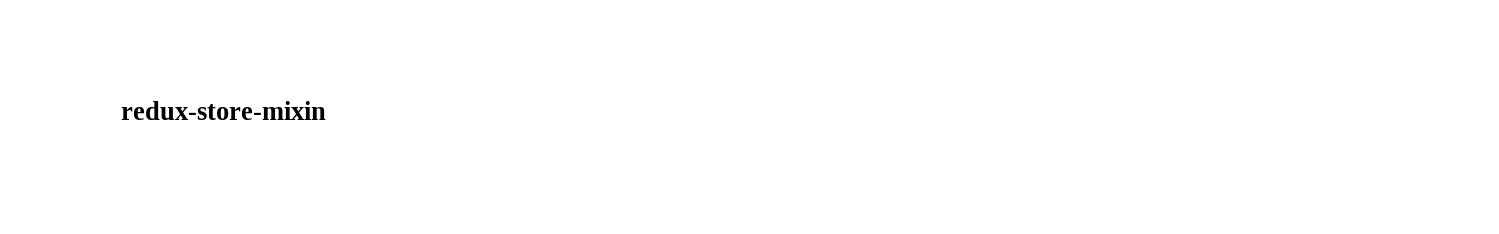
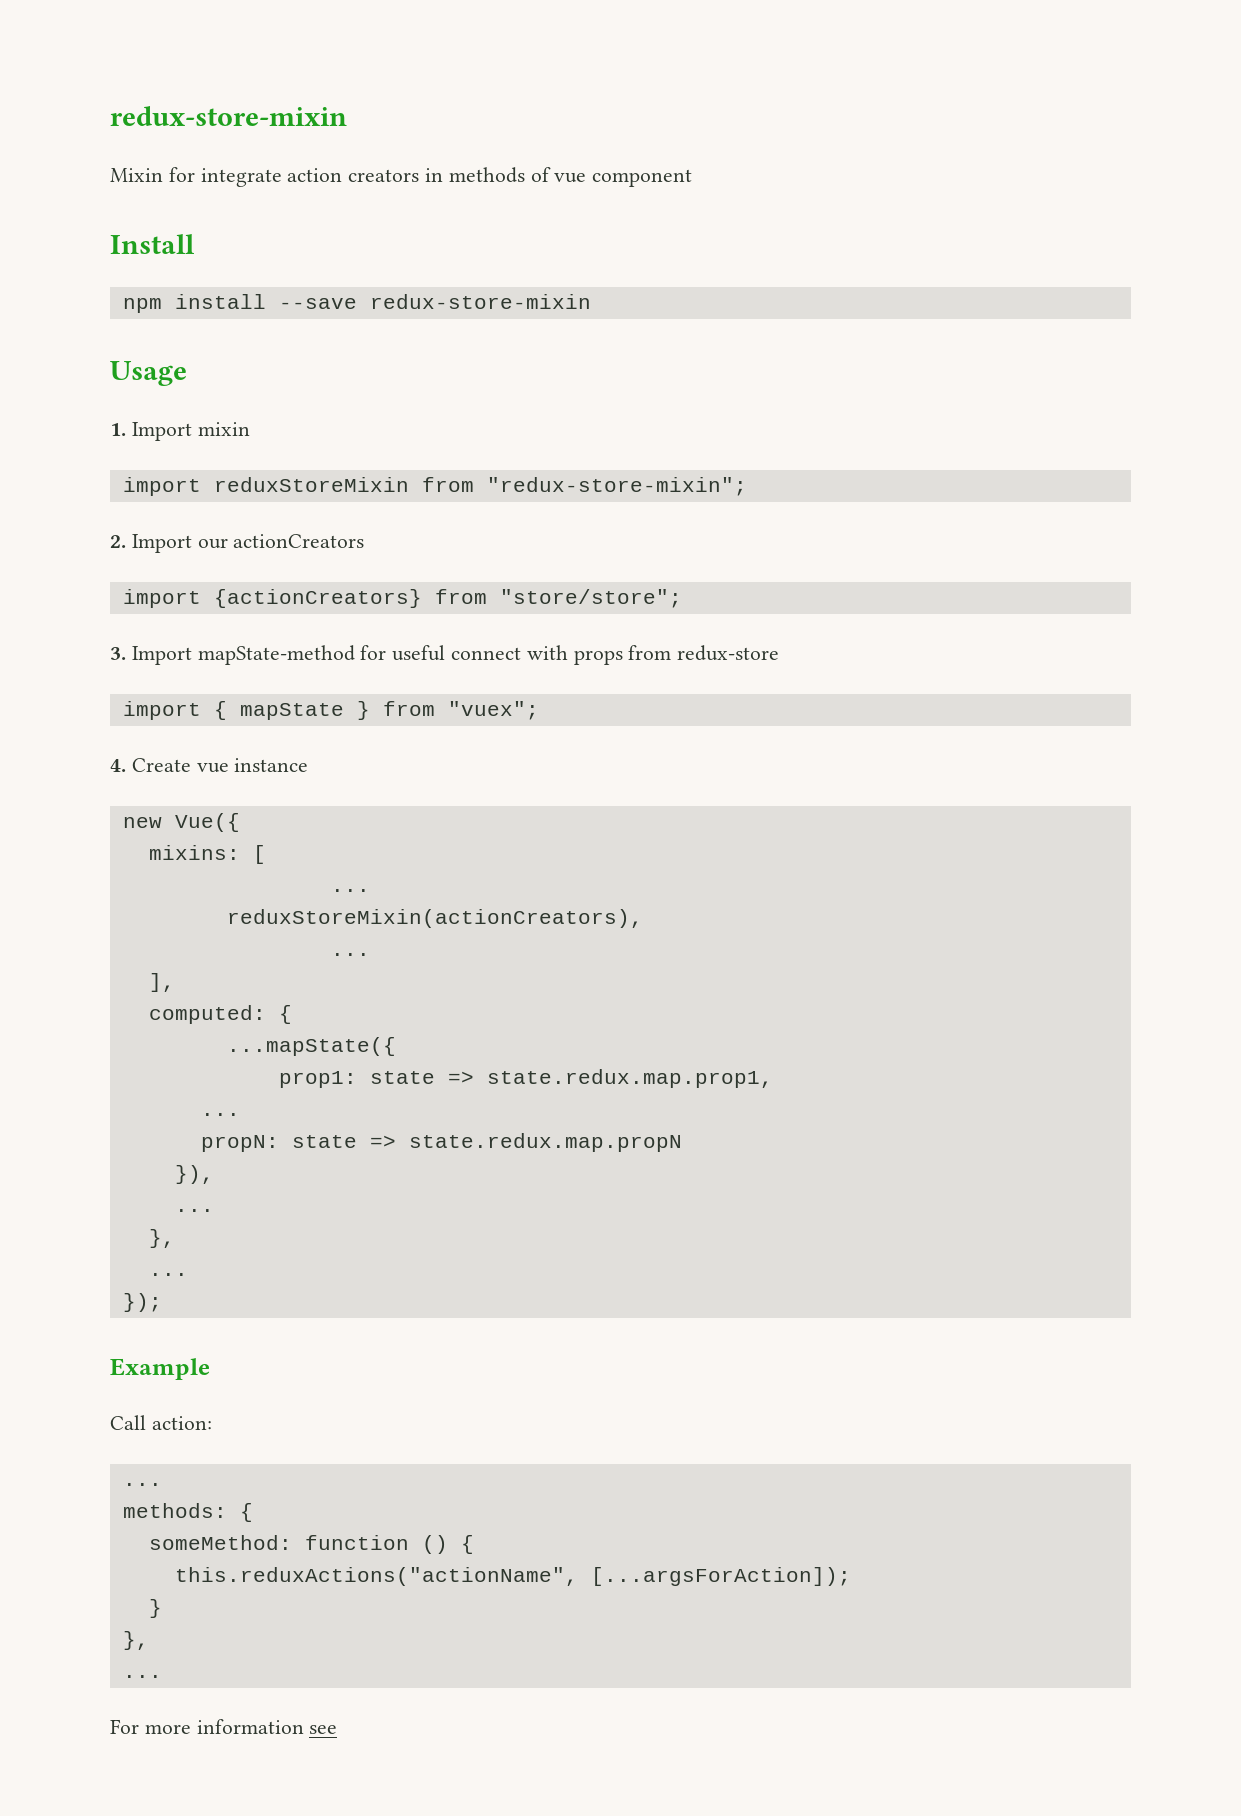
[121,101,326,120] redux-store-mixin -> [110,106,347,126] [110,167,693,187] [110,234,195,254] [122,294,591,313] [110,361,187,386] [110,422,250,441] [122,477,747,496] [110,534,365,553] [122,589,682,608] [110,645,780,665] [122,701,539,720] [110,758,309,773] [122,813,240,832] [148,845,266,864] [330,889,370,892] [226,909,643,928] [330,953,370,956] [148,973,175,992] [148,1005,292,1024] [226,1037,396,1056] [278,1069,773,1088] [200,1113,240,1116] [200,1133,682,1152] [174,1165,214,1184] [174,1209,214,1212] [148,1229,175,1248] [148,1273,188,1276] [122,1293,162,1312] [110,1358,210,1380] [110,1415,212,1430] [122,1483,162,1486] [122,1503,253,1522] [148,1535,474,1554] [174,1567,851,1586] [148,1599,162,1618] [122,1631,149,1650] [122,1675,162,1678] [110,1719,338,1734] redux-store-mixin // Mixin for integrate action creators in methods of vue component // Install // npm install --save redux-store-mixin // Usage // 1. Import mixin // import reduxStoreMixin from "redux-store-mixin"; // 2. Import our actionCreators // import {actionCreators} from "store/store"; // 3. Import mapState-method for useful connect with props from redux-store // import { mapState } from "vuex"; // 4. Create vue instance // new Vue({ // mixins: [ // ... // reduxStoreMixin(actionCreators), // ... // ], // computed: { // ...mapState({ // prop1: state => state.redux.map.prop1, // ... // propN: state => state.redux.map.propN // }), // ... // }, // ... // }); // Example // Call action: // ... // methods: { // someMethod: function () { // this.reduxActions("actionName", [...argsForAction]); // } // }, // ... // For more information see

